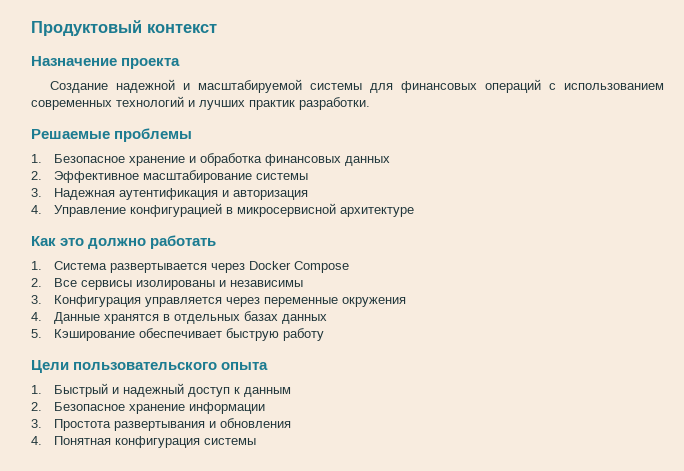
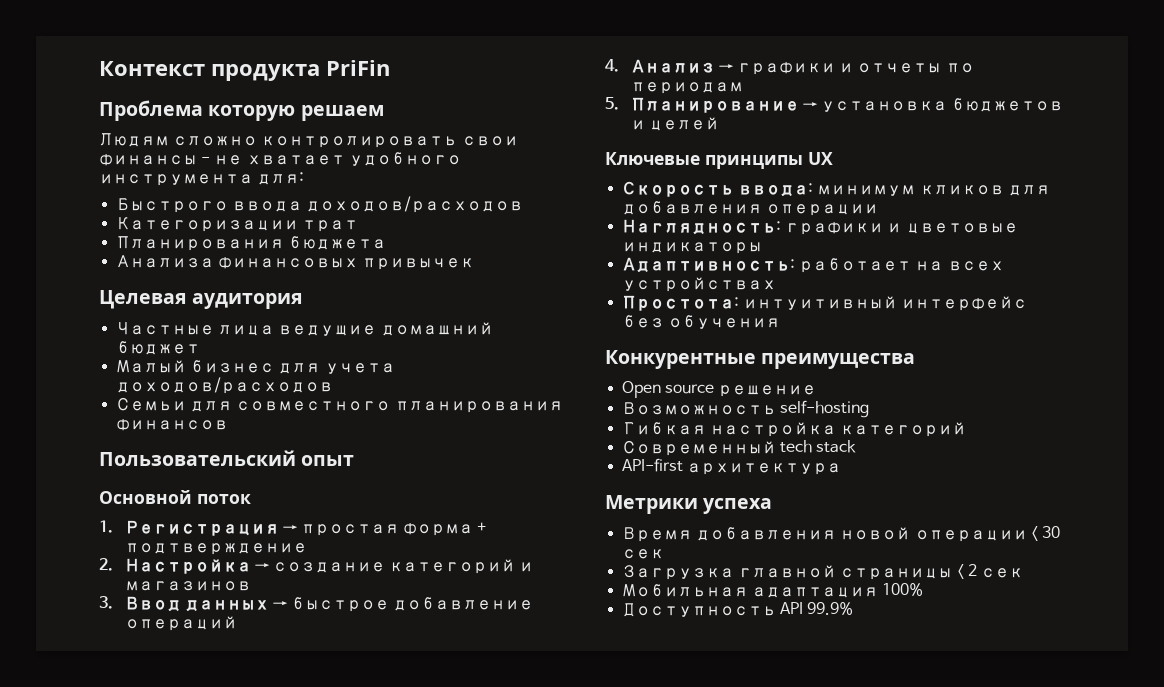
[31,20,217,36] [31,56,181,69] [49,79,664,93] [31,96,370,110] [31,128,193,142] [31,153,391,166] [31,170,309,183] [31,188,309,200] [31,203,415,217] [31,235,217,249] [31,261,350,273] [31,278,304,290] [31,295,407,307] [31,311,328,324] [31,328,325,341] [31,360,269,373] [31,383,292,397] [31,402,266,414] [31,418,292,431] [31,436,257,448] Продуктовый контекст // Назначение проекта // Создание надежной и масштабируемой системы для финансовых операций с использованием современных технологий и лучших практик разработки. // Решаемые проблемы // 1. Безопасное хранение и обработка финансовых данных // 2. Эффективное масштабирование системы // 3. Надежная аутентификация и авторизация // 4. Управление конфигурацией в микросервисной архитектуре // Как это должно работать // 1. Система развертывается через Docker Compose // 2. Все сервисы изолированы и независимы // 3. Конфигурация управляется через переменные окружения // 4. Данные хранятся в отдельных базах данных // 5. Кэширование обеспечивает быструю работу // Цели пользовательского опыта // 1. Быстрый и надежный доступ к данным // 2. Безопасное хранение информации // 3. Простота развертывания и обновления // 4. Понятная конфигурация системы -> [99,60,390,81] [99,100,384,121] [99,133,518,148] [99,152,461,166] [99,172,305,186] [116,196,524,213] [116,217,359,232] [116,236,387,251] [116,255,475,270] [99,290,304,309] [116,322,493,336] [116,341,201,355] [116,360,395,374] [116,377,334,394] [116,397,563,413] [116,419,229,431] [99,450,355,466] [99,490,251,504] [99,520,487,536] [124,543,307,555] [99,558,534,574] [124,581,251,591] [99,596,534,612] [124,616,237,631] [605,59,974,75] [630,82,743,94] [605,97,1064,113] [630,117,719,131] [605,152,833,169] [622,181,1050,197] [622,201,879,216] [622,219,1018,235] [622,242,763,254] [622,257,1004,273] [622,277,777,292] [622,295,1028,311] [622,315,781,329] [605,350,916,369] [622,381,817,398] [622,400,870,418] [622,422,967,437] [622,440,857,456] [622,458,842,475] [605,495,773,514] [622,526,1060,542] [622,549,665,559] [622,564,1023,580] [622,583,924,598] [622,602,854,617] Контекст продукта PriFin // Проблема которую решаем // Людям сложно контролировать свои финансы - не хватает удобного инструмента для: // Быстрого ввода доходов/расходов // Категоризации трат // Планирования бюджета // Анализа финансовых привычек // Целевая аудитория // Частные лица ведущие домашний бюджет // Малый бизнес для учета доходов/расходов // Семьи для совместного планирования финансов // Пользовательский опыт // Основной поток // 1. Регистрация → простая форма + подтверждение // 2. Настройка → создание категорий и магазинов // 3. Ввод данных → быстрое добавление операций // 4. Анализ → графики и отчеты по периодам // 5. Планирование → установка бюджетов и целей // Ключевые принципы UX // Скорость ввода: минимум кликов для добавления операции // Наглядность: графики и цветовые индикаторы // Адаптивность: работает на всех устройствах // Простота: интуитивный интерфейс без обучения // Конкурентные преимущества // Open source решение // Возможность self-hosting // Гибкая настройка категорий // Современный tech stack // API-first архитектура // Метрики успеха // Время добавления новой операции < 30 сек // Загрузка главной страницы < 2 сек // Мобильная адаптация 100% // Доступность API 99.9%

